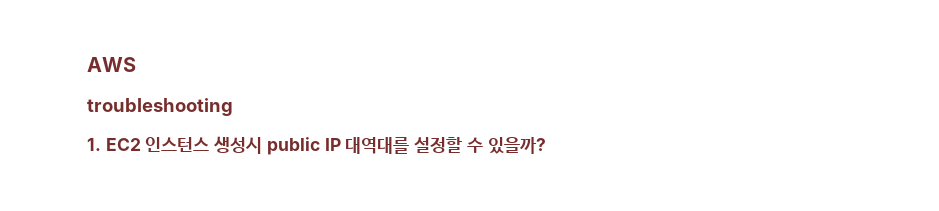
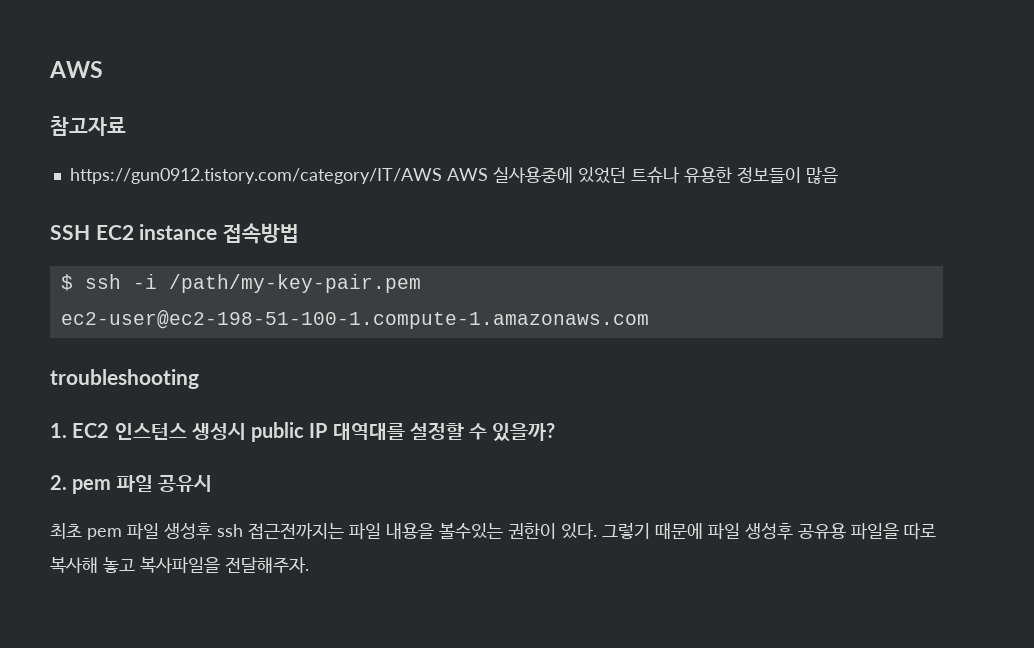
[87,57,136,72] AWS -> [49,61,103,78] [50,116,126,136] [69,166,838,184] [50,223,300,244] [60,274,421,293] [60,310,649,329] AWS // 참고자료 // https://gun0912.tistory.com/category/IT/AWS AWS 실사용중에 있었던 트슈나 유용한 정보들이 많음 // SSH EC2 instance 접속방법 // $ ssh -i /path/my-key-pair.pem ec2-user@ec2-198-51-100-1.compute-1.amazonaws.com
(546, 145) none -> [50,475,212,494] [50,522,936,540] [50,557,309,574] // 2. pem 파일 공유시 // 최초 pem 파일 생성후 ssh 접근전까지는 파일 내용을 볼수있는 권한이 있다. 그렇기 때문에 파일 생성후 공유용 파일을 따로 복사해 놓고 복사파일을 전달해주자.

